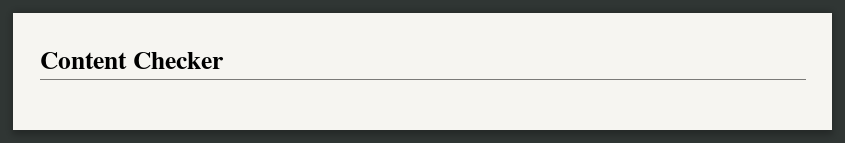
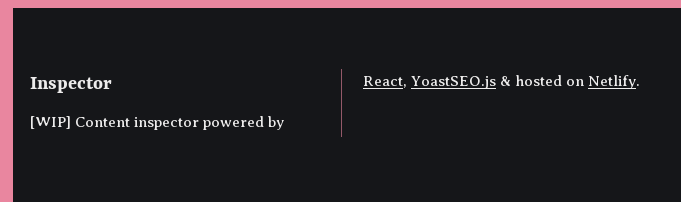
[40,52,224,69] Content Checker -> [30,77,112,93] [30,116,285,130] [363,75,641,89] Inspector // [WIP] Content inspector powered by React, YoastSEO.js & hosted on Netlify.

